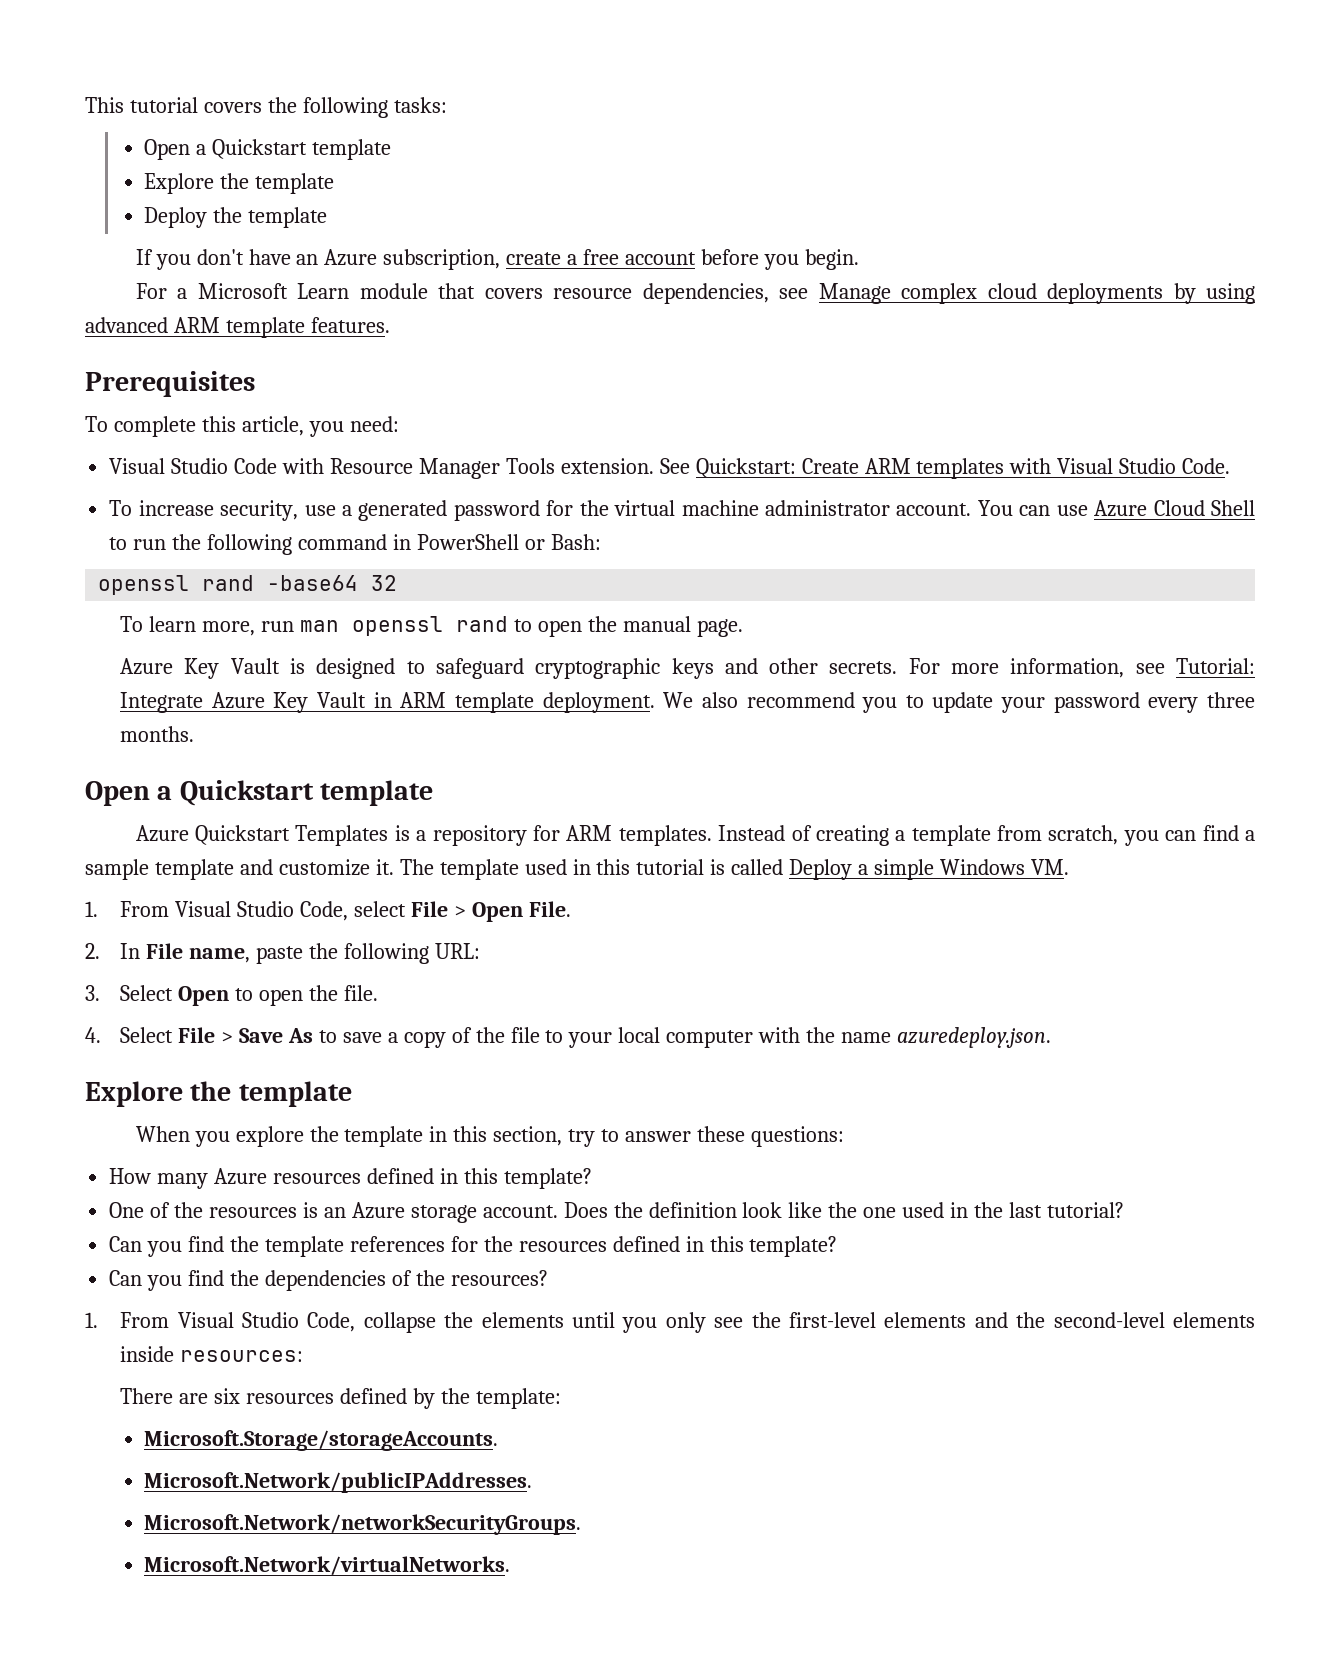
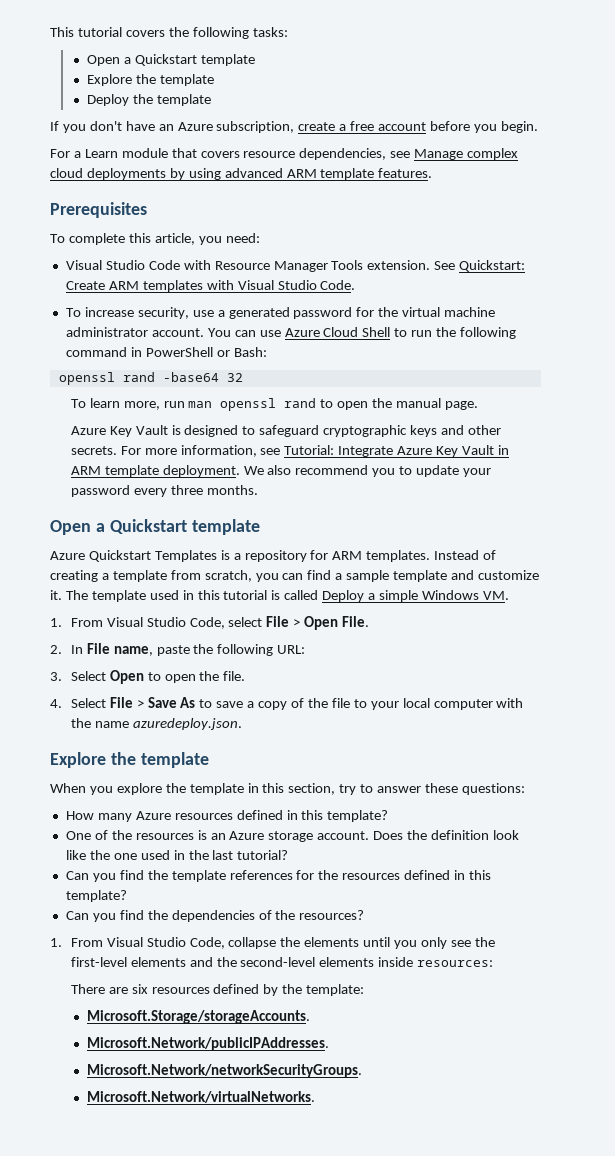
[197,283,288,299] Microsoft -> (81, 154) none

